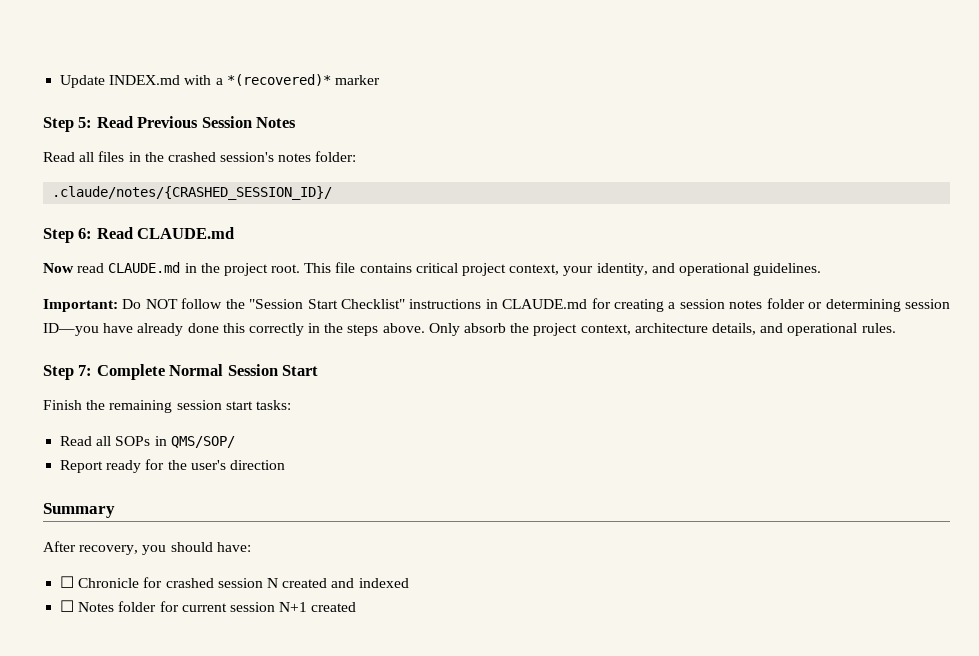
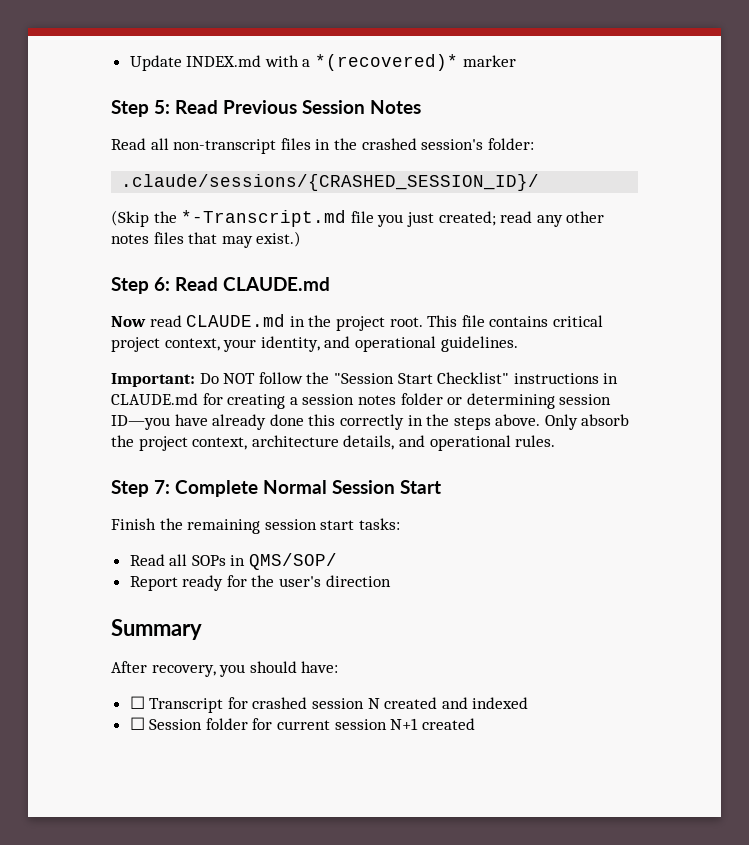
(95, 157) none -> [173,139,277,154] non-transcript
[278,153,312,162] notes -> (484, 144) none
[52,186,333,200] .claude/notes/{CRASHED_SESSION_ID}/ -> [121,174,540,191] [111,210,605,227] [111,231,302,248] .claude/sessions/{CRASHED_SESSION_ID}/ // (Skip the *-Transcript.md file you just created; read any other notes files that may exist.)
[78,578,140,588] Chronicle -> [149,698,224,713] Transcript
[78,602,115,612] Notes -> [149,719,203,730] Session

